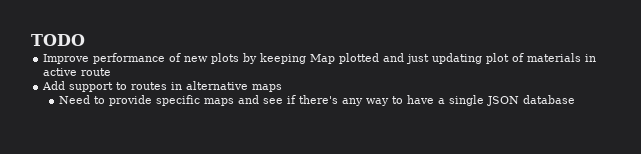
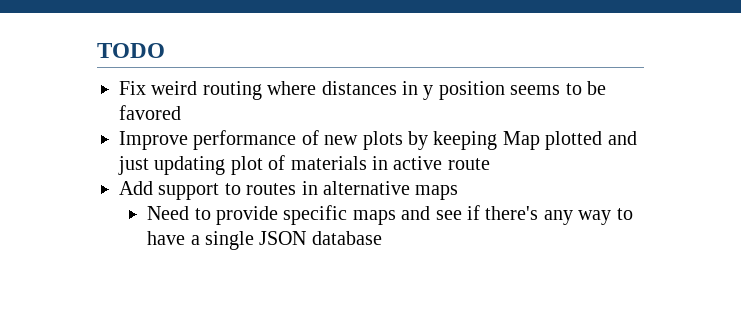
(85, 40) none -> [119,81,606,100] [119,105,181,120] // Fix weird routing where distances in y position seems to be favored

